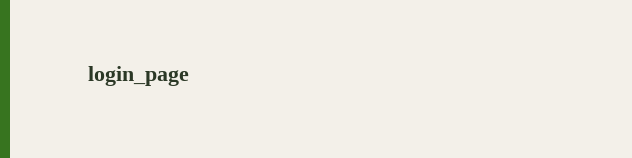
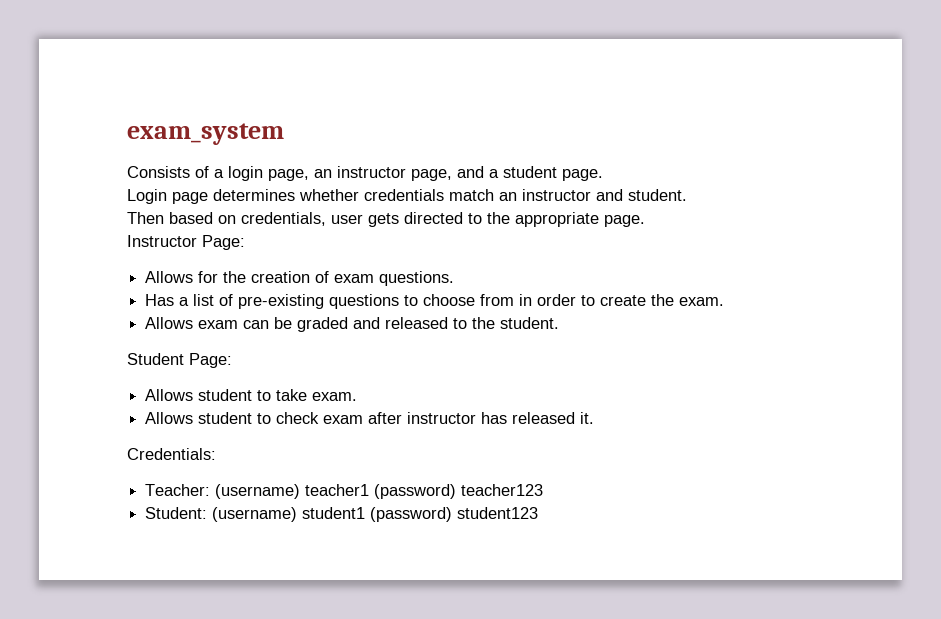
[88,66,189,86] login_page -> [127,123,284,145] [127,166,603,181] [127,189,687,204] [127,212,645,227] [127,235,245,250] [145,271,455,286] [145,294,725,309] [145,317,560,332] [127,353,232,368] [145,389,358,401] [145,412,595,424] [127,448,216,460] [145,484,544,499] [145,507,539,522] exam_system // Consists of a login page, an instructor page, and a student page. // Login page determines whether credentials match an instructor and student. // Then based on credentials, user gets directed to the appropriate page. // Instructor Page: // Allows for the creation of exam questions. // Has a list of pre-existing questions to choose from in order to create the exam. // Allows exam can be graded and released to the student. // Student Page: // Allows student to take exam. // Allows student to check exam after instructor has released it. // Credentials: // Teacher: (username) teacher1 (password) teacher123 // Student: (username) student1 (password) student123

